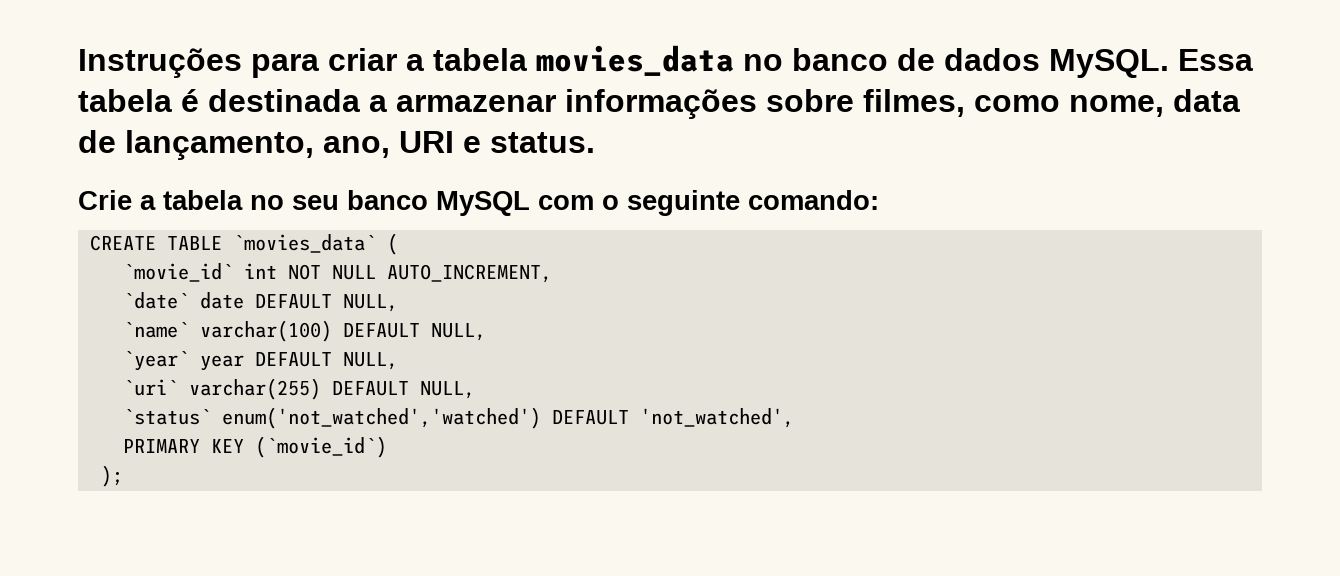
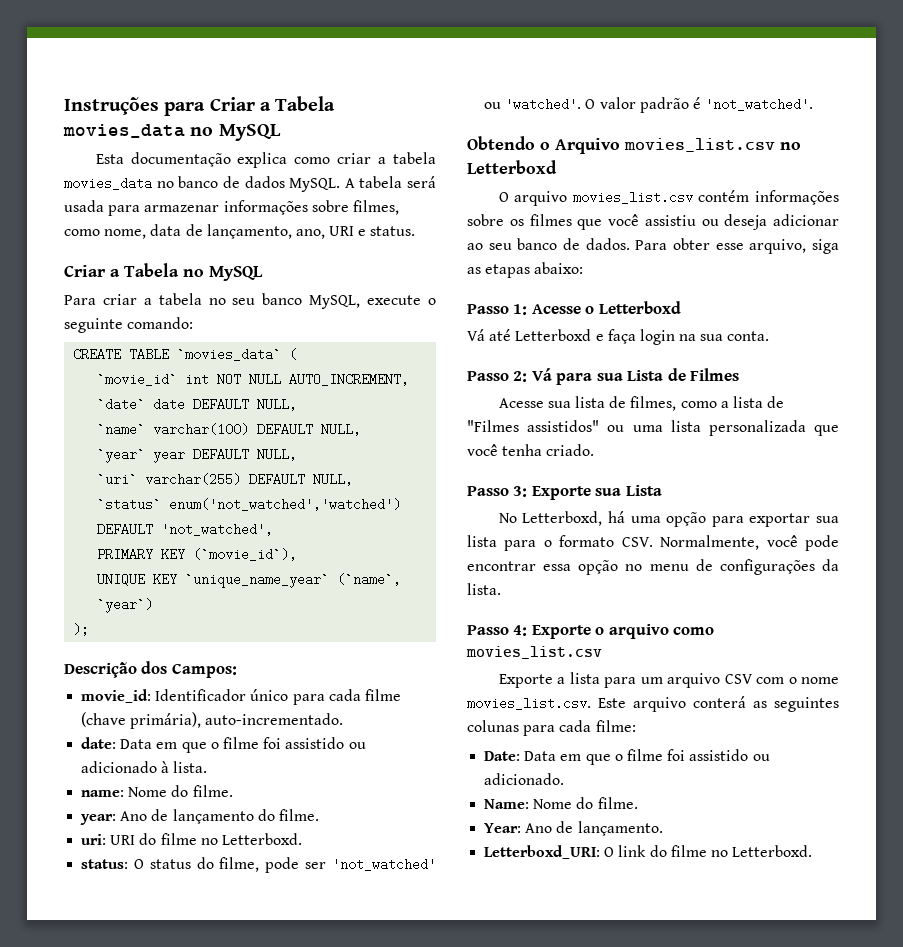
(319, 66) none -> [209,96,336,111] [63,124,281,141] [95,152,331,168] Criar a Tabela movies_data no MySQL // Esta documentação explica como
[1178,49,1253,71] [78,89,387,112] Essa tabela é destinada a -> [344,176,436,188] [64,200,141,216] A tabela será usada para
[78,190,132,210] Crie -> [64,263,263,281] [64,294,137,305] Criar a Tabela no MySQL // Para criar
[436,191,594,216] MySQL com -> [309,295,422,309] MySQL, execute
[255,436,388,458] [101,465,124,487] (`movie_id`) // ); -> [193,548,298,561] [97,573,402,588] [97,598,154,613] [73,623,90,636] [64,661,237,678] [81,689,401,705] [81,712,344,729] [81,737,366,753] [81,761,208,773] [81,785,233,797] [80,809,319,825] [81,833,302,845] [81,857,436,873] [484,97,814,113] [467,136,801,154] [467,160,557,174] [498,190,839,206] [467,214,839,230] [467,238,839,254] [467,262,584,278] [467,301,681,315] [467,329,770,345] [467,368,740,385] [498,396,785,411] [467,420,839,436] [467,444,595,456] [467,485,662,500] [498,511,839,527] [467,535,839,551] [467,559,839,575] [467,583,501,595] [467,624,715,639] [466,646,602,659] [498,672,839,688] [467,696,839,712] [467,720,636,736] [484,749,770,765] [484,773,565,785] [484,797,638,809] [484,821,663,836] [484,845,813,859] (`movie_id`), // UNIQUE KEY `unique_name_year` (`name`, `year`) // ); // Descrição dos Campos: // movie_id: Identificador único para cada filme (chave primária), auto-incrementado. // date: Data em que o filme foi assistido ou adicionado à lista. // name: Nome do filme. // year: Ano de lançamento do filme. // uri: URI do filme no Letterboxd. // status: O status do filme, pode ser 'not_watched' ou 'watched'. O valor padrão é 'not_watched'. // Obtendo o Arquivo movies_list.csv no Letterboxd // O arquivo movies_list.csv contém informações sobre os filmes que você assistiu ou deseja adicionar ao seu banco de dados. Para obter esse arquivo, siga as etapas abaixo: // Passo 1: Acesse o Letterboxd // Vá até Letterboxd e faça login na sua conta. // Passo 2: Vá para sua Lista de Filmes // Acesse sua lista de filmes, como a lista de "Filmes assistidos" ou uma lista personalizada que você tenha criado. // Passo 3: Exporte sua Lista // No Letterboxd, há uma opção para exportar sua lista para o formato CSV. Normalmente, você pode encontrar essa opção no menu de configurações da lista. // Passo 4: Exporte o arquivo como movies_list.csv // Exporte a lista para um arquivo CSV com o nome movies_list.csv. Este arquivo conterá as seguintes colunas para cada filme: // Date: Data em que o filme foi assistido ou adicionado. // Name: Nome do filme. // Year: Ano de lançamento. // Letterboxd_URI: O link do filme no Letterboxd.

